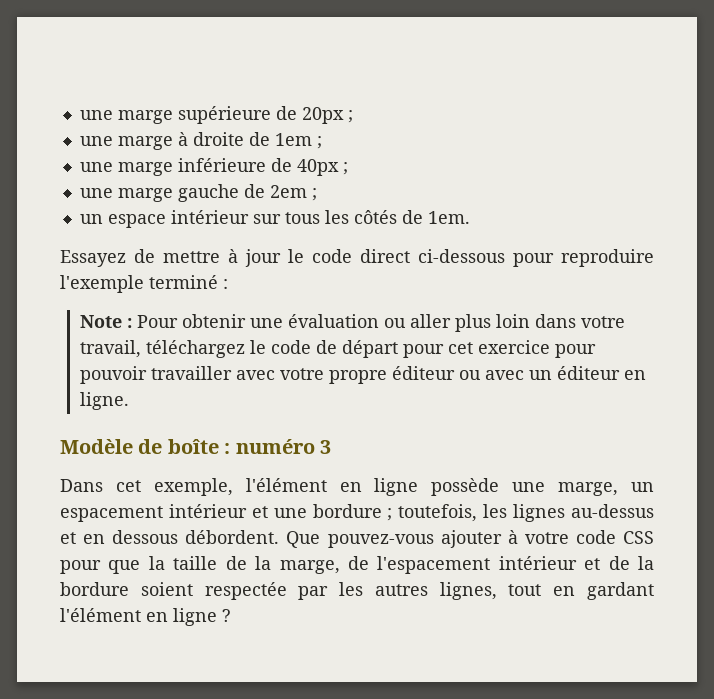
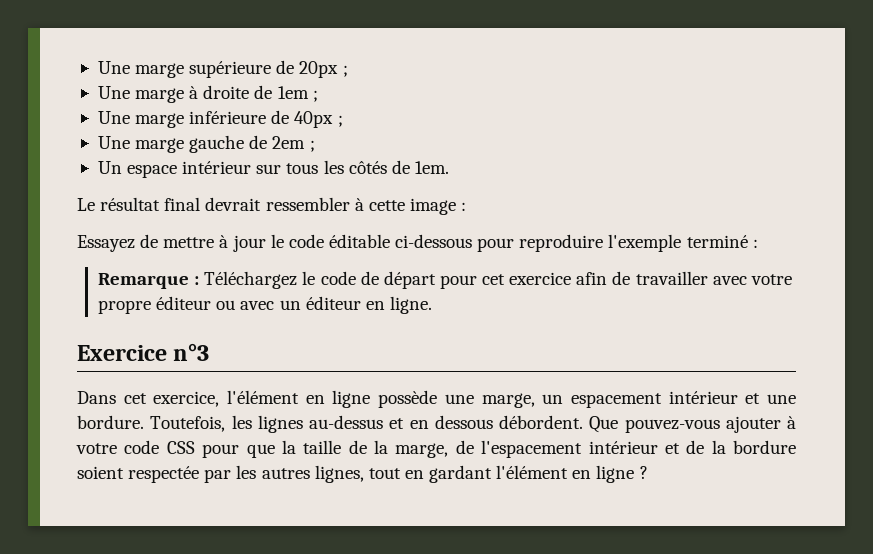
[79,110,113,120] une -> [97,61,130,74] Une
[79,136,113,146] une -> [97,86,130,99] Une
[79,162,113,172] une -> [97,111,130,124] Une
[79,188,113,198] une -> [97,136,130,149] Une
[79,214,103,224] un -> [97,161,122,174] Un
(470, 217) none -> [77,197,467,215] // Le résultat final devrait ressembler à cette image :
[360,249,410,263] direct -> [328,234,390,248] éditable
[80,314,626,332] [80,340,246,358] Note : Pour obtenir une évaluation ou aller plus loin dans votre travail, téléchargez -> [98,271,298,289] Remarque : Téléchargez
[555,344,597,358] [80,366,148,384] pour pouvoir -> [576,271,631,285] afin de
[60,439,331,454] Modèle de boîte : numéro 3 -> [77,343,210,361] Exercice n°3
[153,478,233,496] exemple, -> [153,391,220,407] exercice,
[312,504,478,522] bordure ; toutefois, -> [77,415,226,432] bordure. Toutefois,

